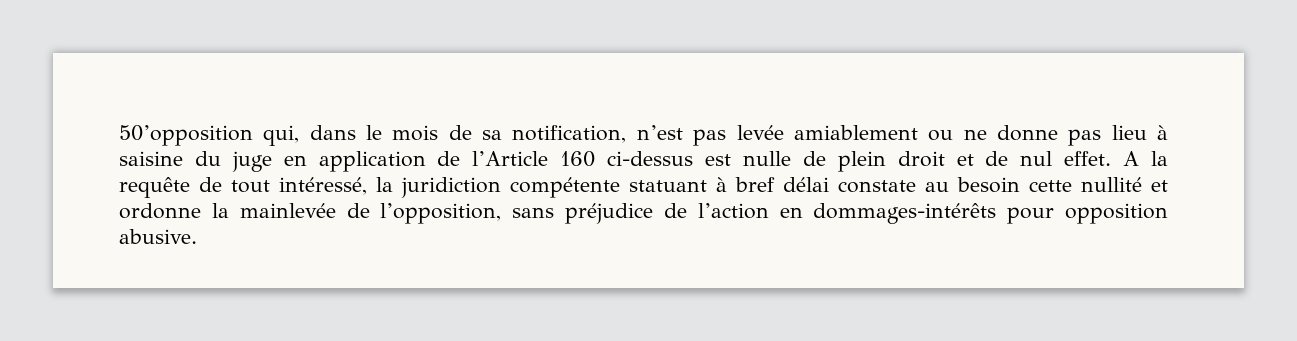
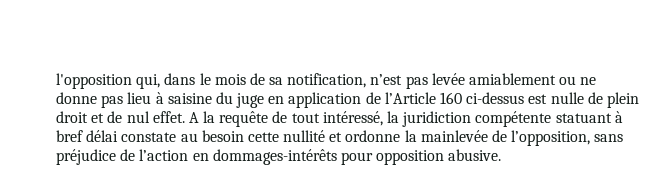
[119,125,253,146] 50’opposition -> [56,73,132,89] l'opposition

